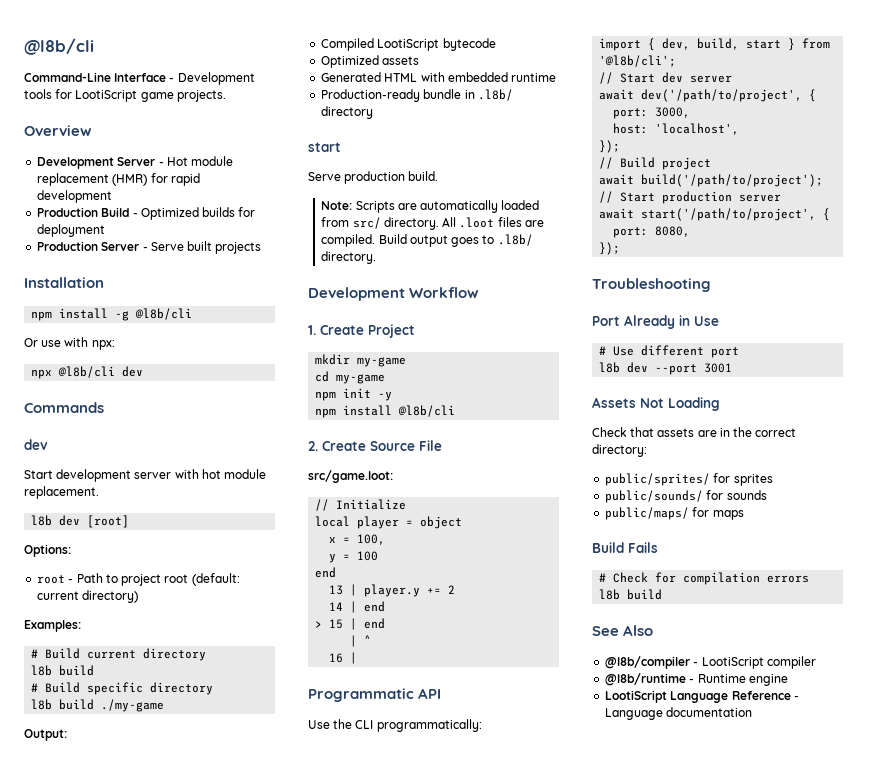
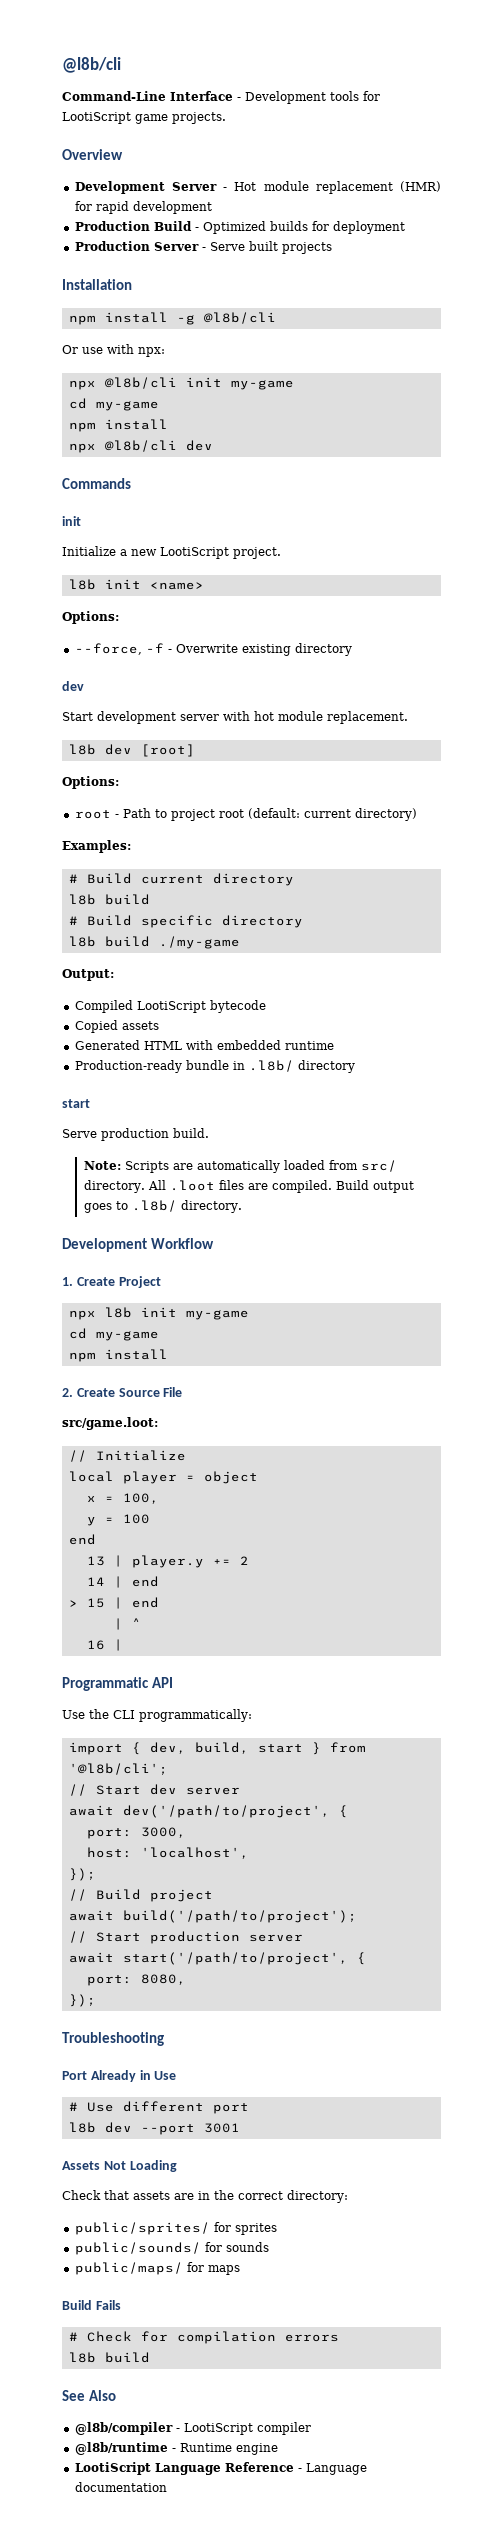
[122,366,144,377] [24,402,104,413] dev // Commands -> [185,377,294,390] [68,398,159,411] [68,419,168,432] [68,440,213,453] [62,478,131,489] [62,516,81,526] [62,546,281,559] [68,579,204,590] [62,611,119,624] [74,643,352,656] init my-game // cd my-game // npm install // npx @l8b/cli dev // Commands // init // Initialize a new LootiScript project. // l8b init <name> // Options: // --force, -f - Overwrite existing directory
[321,55,380,68] Optimized -> [74,1020,118,1033] Copied
[315,354,407,367] [315,371,386,384] [315,388,393,401] [315,405,456,418] mkdir my-game // cd my-game // npm init -y // npm install @l8b/cli -> [68,1307,249,1320] [68,1328,159,1341] [68,1349,168,1362] npx l8b init my-game // cd my-game // npm install

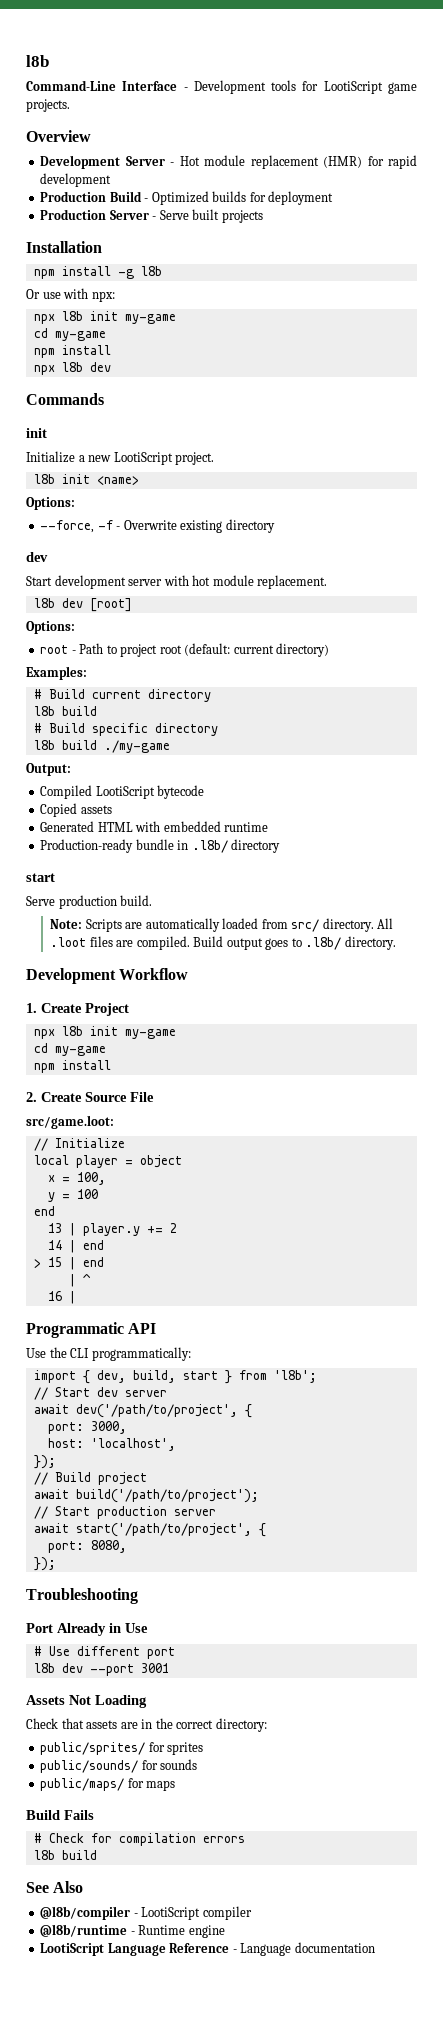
[62,57,121,73] @l8b/cli -> [26,55,49,67] l8b
[203,312,276,324] @l8b/cli -> [140,266,162,276] l8b
[104,377,177,389] @l8b/cli -> [61,311,83,321] l8b
[104,440,177,452] @l8b/cli -> [61,362,83,372] l8b
[68,1763,168,1775] '@l8b/cli'; -> [273,1370,317,1383] 'l8b';

